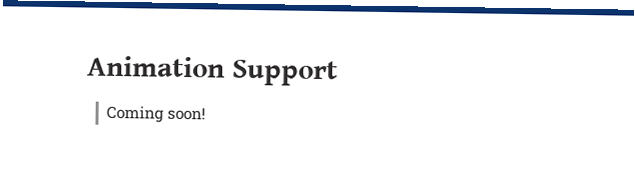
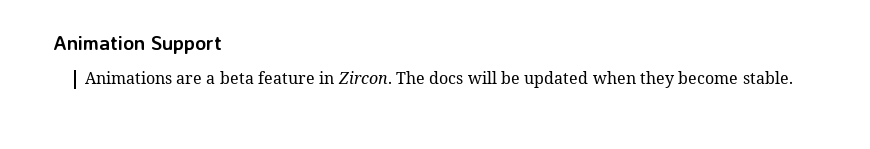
[106,105,207,123] Coming soon! -> [84,71,793,88] Animations are a beta feature in Zircon. The docs will be updated when they become stable.

